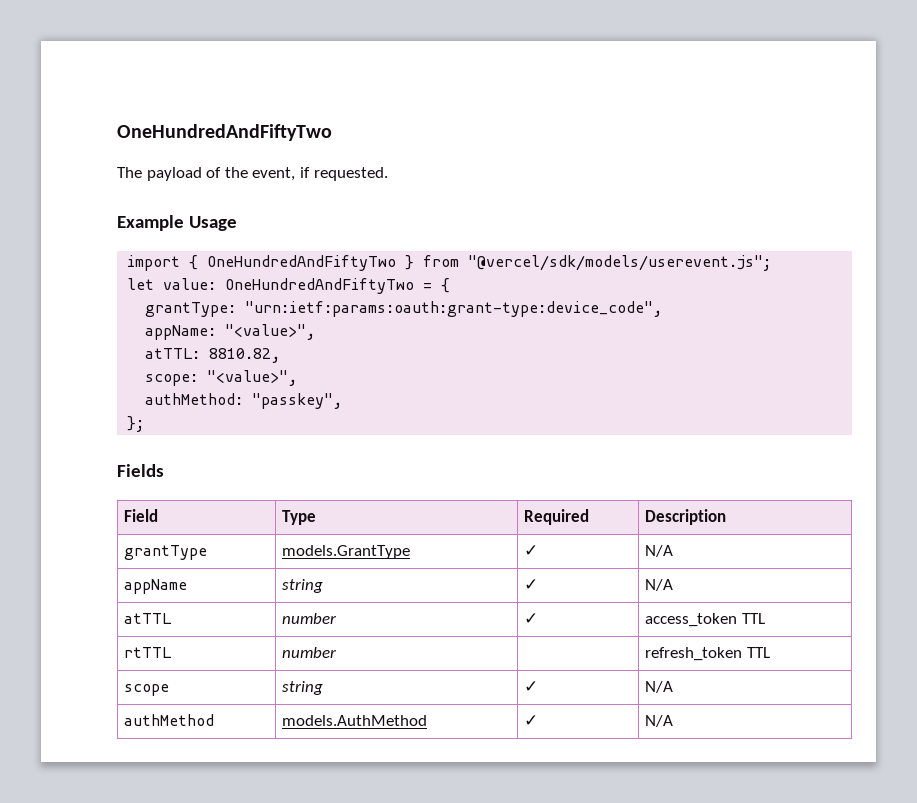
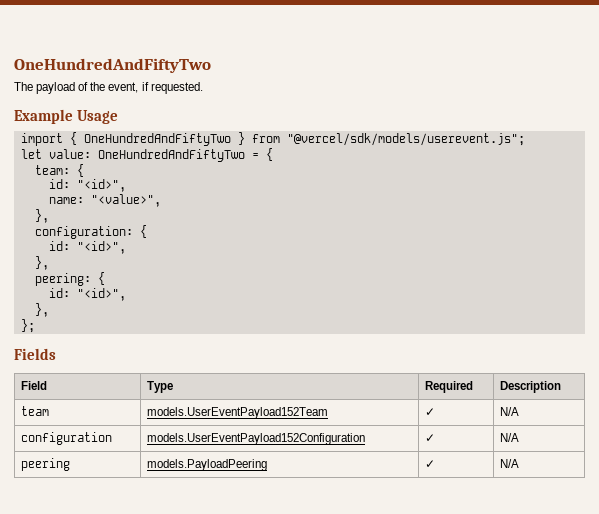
[145,301,663,317] [145,324,316,340] [145,348,281,363] [145,370,298,386] [145,393,343,409] grantType: "urn:ietf:params:oauth:grant-type:device_code", // appName: "<value>", // atTTL: 8810.82, // scope: "<value>", // authMethod: "passkey", -> [34,164,84,177] [48,179,126,192] [48,194,161,207] [34,209,49,223] [34,225,147,239] [48,241,126,254] [34,256,49,270] [34,272,105,286] [48,288,126,301] [34,303,49,317] team: { // id: "<id>", // name: "<value>", // }, // configuration: { // id: "<id>", // }, // peering: { // id: "<id>", // },
[124,545,208,560] [282,545,411,559] [524,545,539,556] [645,545,674,557] [124,579,188,594] [282,579,324,593] [524,579,539,590] [645,579,674,591] [124,613,173,624] [282,613,337,624] [524,613,539,624] [645,613,765,627] [124,647,173,658] [282,647,337,658] [645,647,770,661] [124,684,170,696] [282,681,324,695] [524,681,539,692] [645,681,674,693] [124,714,215,726] [282,715,428,726] grantType | models.GrantType | ✓ | N/A // appName | string | ✓ | N/A // atTTL | number | ✓ | access_token TTL // rtTTL | number | | refresh_token TTL // scope | string | ✓ | N/A // authMethod | models.AuthMethod -> [20,406,49,416] [146,407,328,419] [424,408,435,416] [499,407,519,416] [20,432,112,445] [146,433,365,445] [424,434,435,442] [499,433,519,442] [20,458,70,471] [146,459,267,471] team | models.UserEventPayload152Team | ✓ | N/A // configuration | models.UserEventPayload152Configuration | ✓ | N/A // peering | models.PayloadPeering

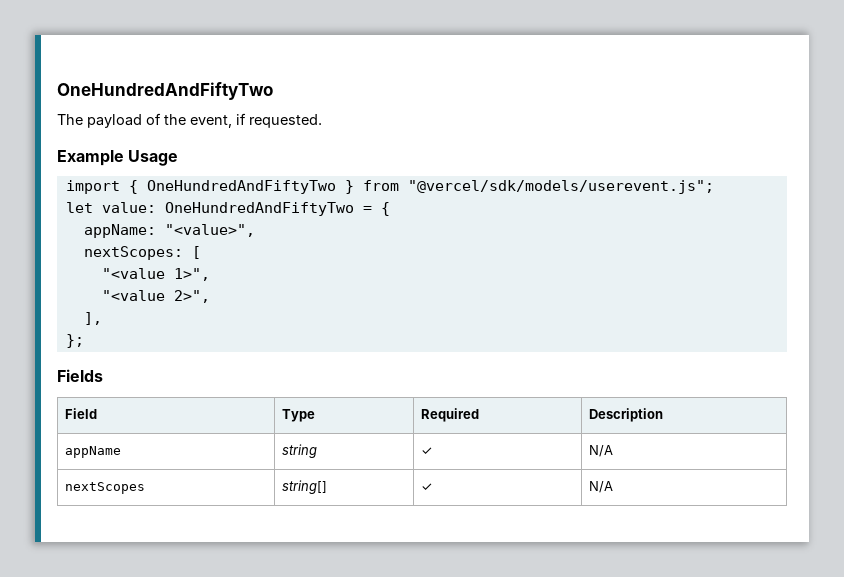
[34,164,84,177] [48,179,126,192] [48,194,161,207] [34,209,49,223] [34,225,147,239] [48,241,126,254] [34,256,49,270] [34,272,105,286] [48,288,126,301] [34,303,49,317] team: { // id: "<id>", // name: "<value>", // }, // configuration: { // id: "<id>", // }, // peering: { // id: "<id>", // }, -> [83,224,255,238] [83,246,201,260] [101,268,210,281] [101,290,210,303] [83,312,102,325] appName: "<value>", // nextScopes: [ // "<value 1>", // "<value 2>", // ],
[20,406,49,416] [146,407,328,419] [424,408,435,416] [499,407,519,416] [20,432,112,445] [146,433,365,445] [424,434,435,442] [499,433,519,442] [20,458,70,471] [146,459,267,471] [424,460,435,468] [499,459,519,468] team | models.UserEventPayload152Team | ✓ | N/A // configuration | models.UserEventPayload152Configuration | ✓ | N/A // peering | models.PayloadPeering | ✓ | N/A -> [65,446,122,458] [282,444,318,458] [421,447,434,455] [589,445,614,457] [65,482,146,494] [282,480,328,494] [421,483,434,491] [589,481,614,493] appName | string | ✓ | N/A // nextScopes | string[] | ✓ | N/A

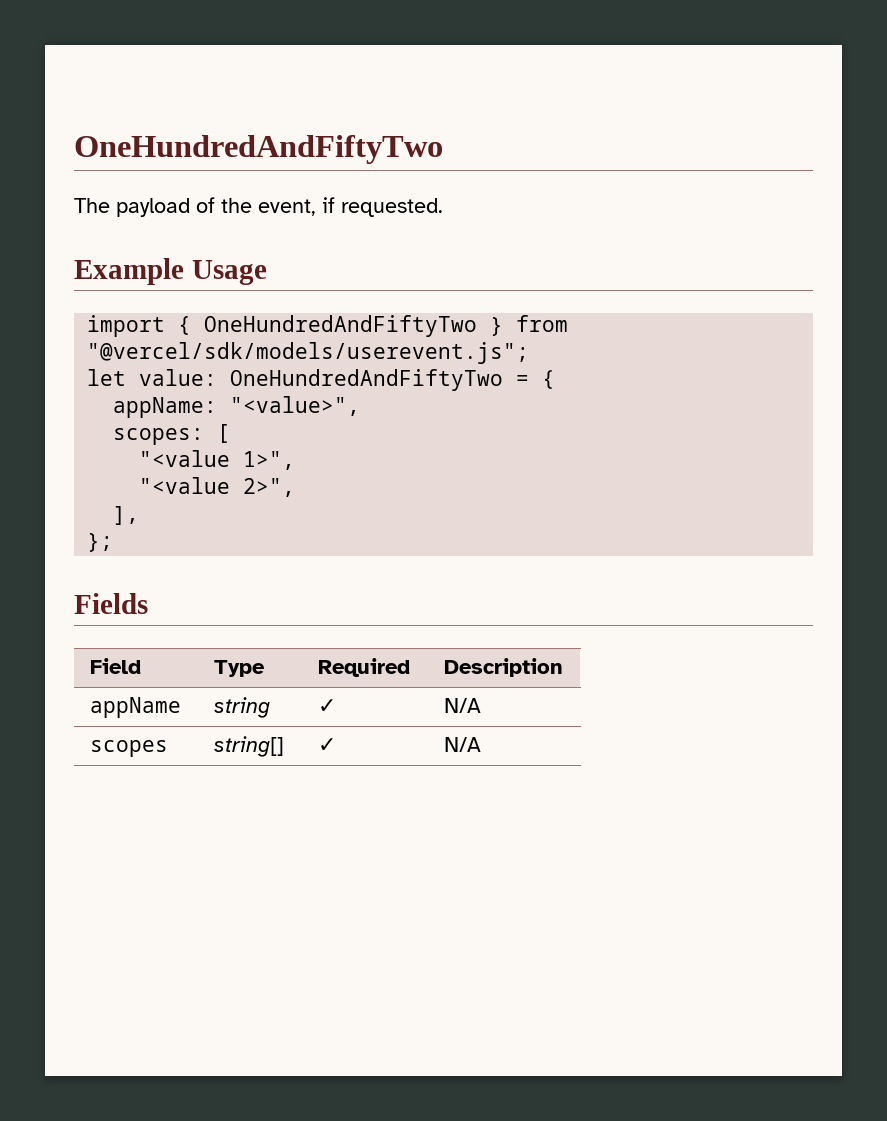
[83,246,183,260] nextScopes: -> [113,428,205,445] scopes:
[65,482,146,494] nextScopes -> [90,740,169,757] scopes

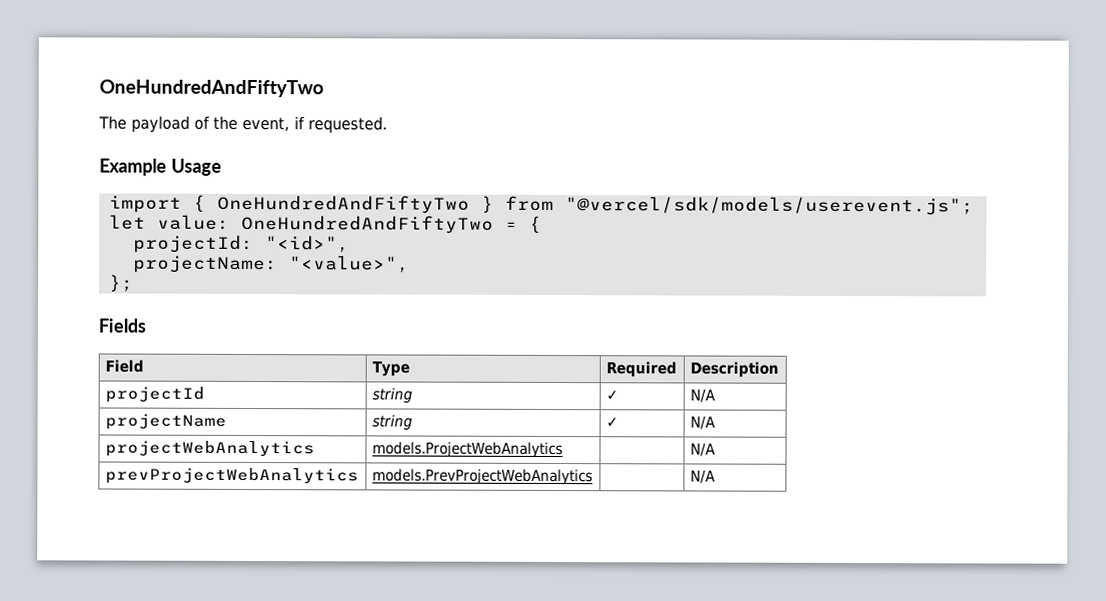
[113,396,361,418] [113,424,231,445] [139,450,296,470] [139,477,296,497] [113,506,140,525] appName: "<value>", // scopes: [ // "<value 1>", // "<value 2>", // ], -> [132,234,350,254] [132,255,410,274] projectId: "<id>", // projectName: "<value>",
[90,697,182,718] [214,697,271,718] [318,699,337,713] [444,698,482,713] [90,740,169,757] [214,736,285,757] [318,738,337,752] [444,737,482,752] appName | string | ✓ | N/A // scopes | string[] | ✓ | N/A -> [104,386,205,403] [371,387,413,404] [605,390,618,401] [689,389,716,403] [104,413,227,430] [371,414,413,431] [605,417,618,428] [689,416,716,430] [104,440,315,458] [371,441,563,459] [689,443,716,457] [104,467,359,485] [371,468,593,486] [689,470,716,484] projectId | string | ✓ | N/A // projectName | string | ✓ | N/A // projectWebAnalytics | models.ProjectWebAnalytics | | N/A // prevProjectWebAnalytics | models.PrevProjectWebAnalytics | | N/A

